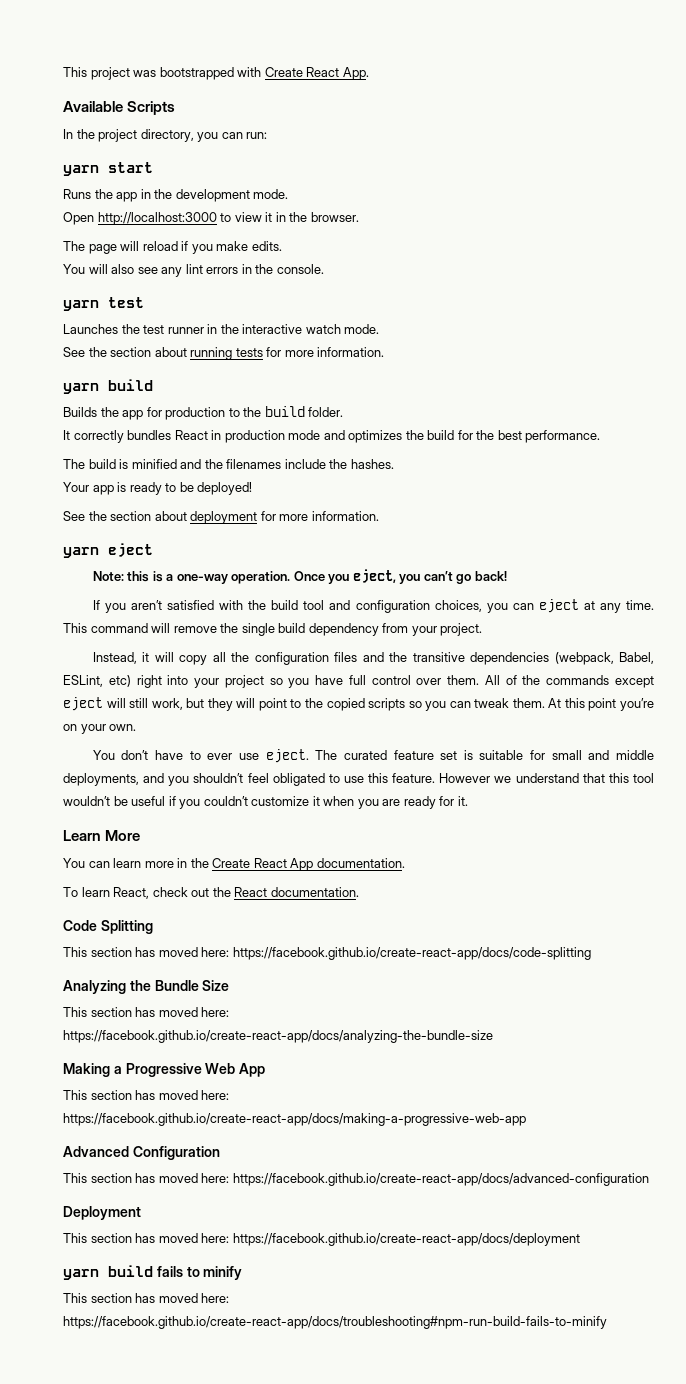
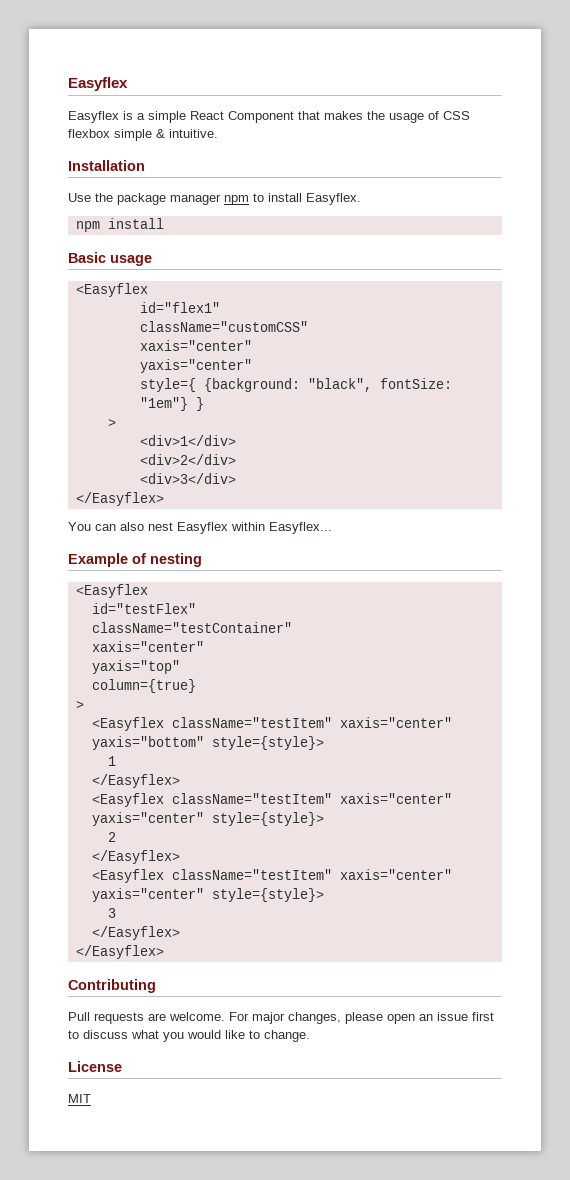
[63,67,369,80] [63,101,176,115] [63,129,268,142] [63,162,153,176] [63,189,289,202] [63,212,359,225] [63,241,282,254] [63,264,324,277] [63,297,144,311] [63,324,380,334] [63,347,385,360] [63,379,153,394] [63,406,344,420] [63,430,601,443] [63,459,394,469] [63,482,253,495] [63,511,379,524] [63,543,153,558] [92,569,507,584] [92,599,655,613] [63,623,483,636] [92,652,655,665] [63,675,654,688] [63,697,654,711] [63,724,137,734] [92,749,655,763] [63,773,654,786] [63,796,468,809] [63,830,141,841] [63,858,405,871] [63,887,359,899] [63,920,153,934] [63,947,591,960] [63,980,230,994] [63,1007,230,1017] [63,1030,493,1043] [63,1063,266,1077] [63,1090,230,1100] [63,1113,526,1126] [63,1146,220,1160] [63,1173,649,1186] [63,1206,141,1220] [63,1233,580,1246] [63,1265,243,1280] [63,1293,230,1303] [63,1316,607,1329] This project was bootstrapped with Create React App. // Available Scripts // In the project directory, you can run: // yarn start // Runs the app in the development mode. // Open http://localhost:3000 to view it in the browser. // The page will reload if you make edits. // You will also see any lint errors in the console. // yarn test // Launches the test runner in the interactive watch mode. // See the section about running tests for more information. // yarn build // Builds the app for production to the build folder. // It correctly bundles React in production mode and optimizes the build for the best performance. // The build is minified and the filenames include the hashes. // Your app is ready to be deployed! // See the section about deployment for more information. // yarn eject // Note: this is a one-way operation. Once you eject, you can’t go back! // If you aren’t satisfied with the build tool and configuration choices, you can eject at any time. This command will remove the single build dependency from your project. // Instead, it will copy all the configuration files and the transitive dependencies (webpack, Babel, ESLint, etc) right into your project so you have full control over them. All of the commands except eject will still work, but they will point to the copied scripts so you can tweak them. At this point you’re on your own. // You don’t have to ever use eject. The curated feature set is suitable for small and middle deployments, and you shouldn’t feel obligated to use this feature. However we understand that this tool wouldn’t be useful if you couldn’t customize it when you are ready for it. // Learn More // You can learn more in the Create React App documentation. // To learn React, check out the React documentation. // Code Splitting // This section has moved here: https://facebook.github.io/create-react-app/docs/code-splitting // Analyzing the Bundle Size // This section has moved here: https://facebook.github.io/create-react-app/docs/analyzing-the-bundle-size // Making a Progressive Web App // This section has moved here: https://facebook.github.io/create-react-app/docs/making-a-progressive-web-app // Advanced Configuration // This section has moved here: https://facebook.github.io/create-react-app/docs/advanced-configuration // Deployment // This section has moved here: https://facebook.github.io/create-react-app/docs/deployment // yarn build fails to minify // This section has moved here: https://facebook.github.io/create-react-app/docs/troubleshooting#npm-run-build-fails-to-minify -> [68,77,128,91] [68,111,470,123] [68,129,218,141] [68,160,145,171] [68,193,361,205] [75,218,164,232] [68,252,152,266] [75,283,148,297] [139,302,220,313] [139,321,308,332] [139,340,252,351] [139,359,252,373] [139,378,452,392] [139,397,204,411] [107,419,116,427] [139,435,236,446] [139,454,236,465] [139,473,236,484] [75,492,164,506] [68,522,332,534] [68,553,202,567] [75,584,148,598] [91,603,196,614] [91,622,292,633] [91,641,204,652] [91,660,180,674] [91,679,196,693] [75,701,84,709] [91,717,452,731] [91,736,324,750] [107,756,116,766] [91,774,180,788] [91,793,452,807] [91,812,324,826] [107,832,116,842] [91,850,180,864] [91,869,452,883] [91,888,324,902] [107,908,116,918] [91,926,180,940] [75,945,164,959] [68,979,156,993] [68,1012,494,1024] [68,1030,310,1042] [68,1061,122,1072] [68,1094,91,1103] Easyflex // Easyflex is a simple React Component that makes the usage of CSS flexbox simple & intuitive. // Installation // Use the package manager npm to install Easyflex. // npm install // Basic usage // <Easyflex // id="flex1" // className="customCSS" // xaxis="center" // yaxis="center" // style={ {background: "black", fontSize: "1em"} } // > // <div>1</div> // <div>2</div> // <div>3</div> // </Easyflex> // You can also nest Easyflex within Easyflex... // Example of nesting // <Easyflex // id="testFlex" // className="testContainer" // xaxis="center" // yaxis="top" // column={true} // > // <Easyflex className="testItem" xaxis="center" yaxis="bottom" style={style}> // 1 // </Easyflex> // <Easyflex className="testItem" xaxis="center" yaxis="center" style={style}> // 2 // </Easyflex> // <Easyflex className="testItem" xaxis="center" yaxis="center" style={style}> // 3 // </Easyflex> // </Easyflex> // Contributing // Pull requests are welcome. For major changes, please open an issue first to discuss what you would like to change. // License // MIT

